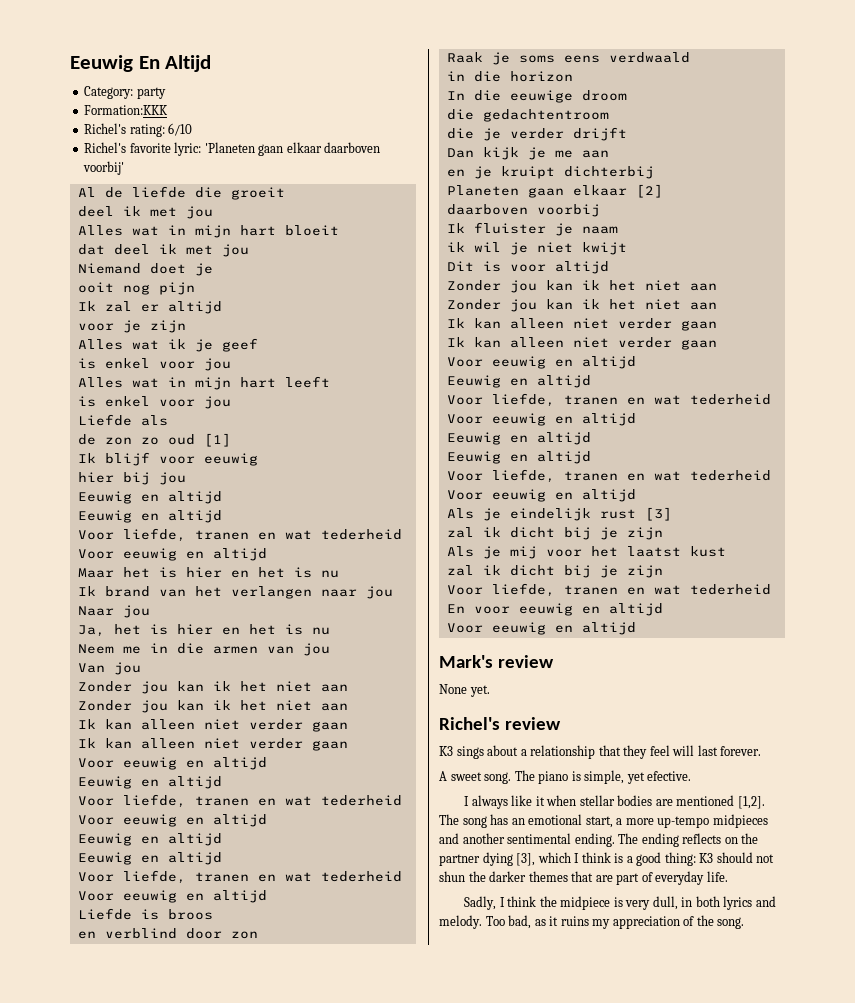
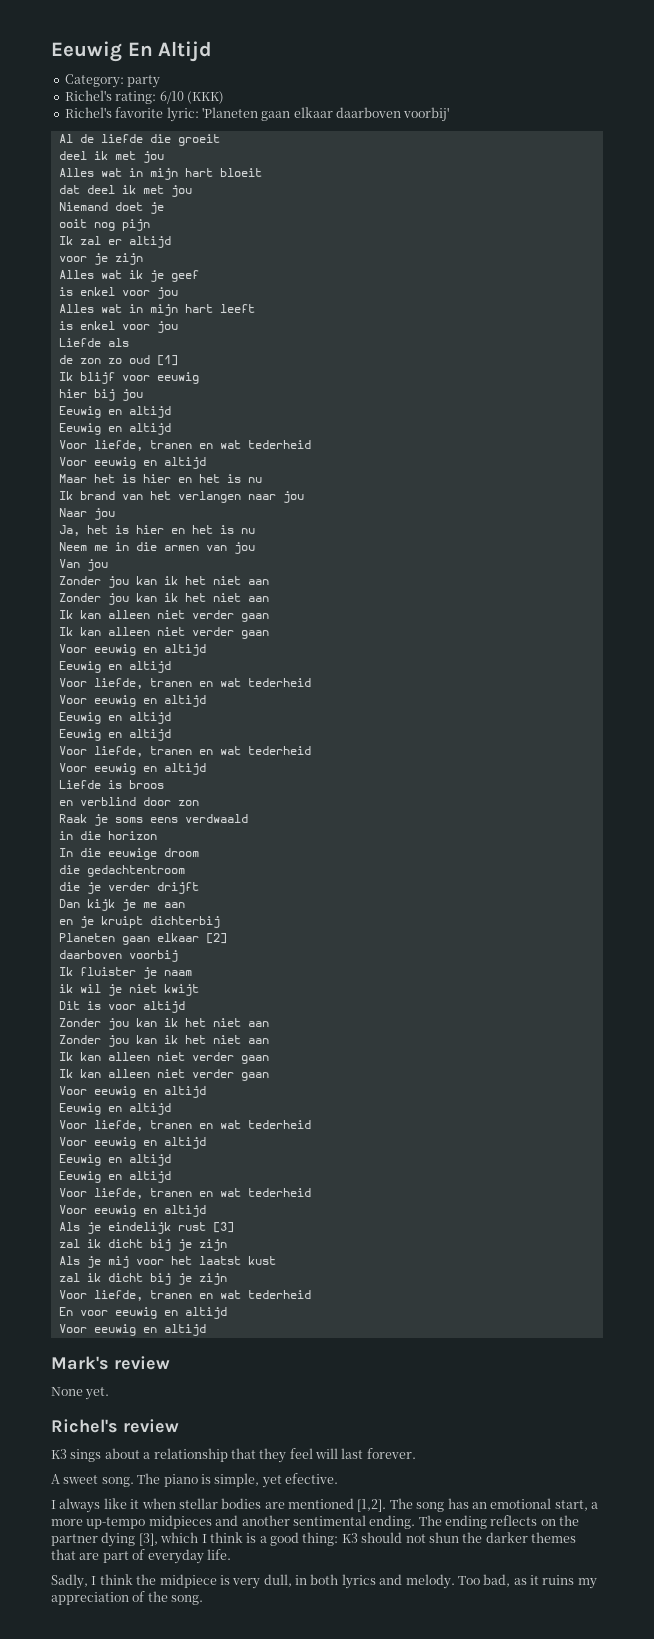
[84,105,169,115] // Formation:KKK -> (161, 81) none
(193, 129) none -> [186,91,224,104] (KKK)

